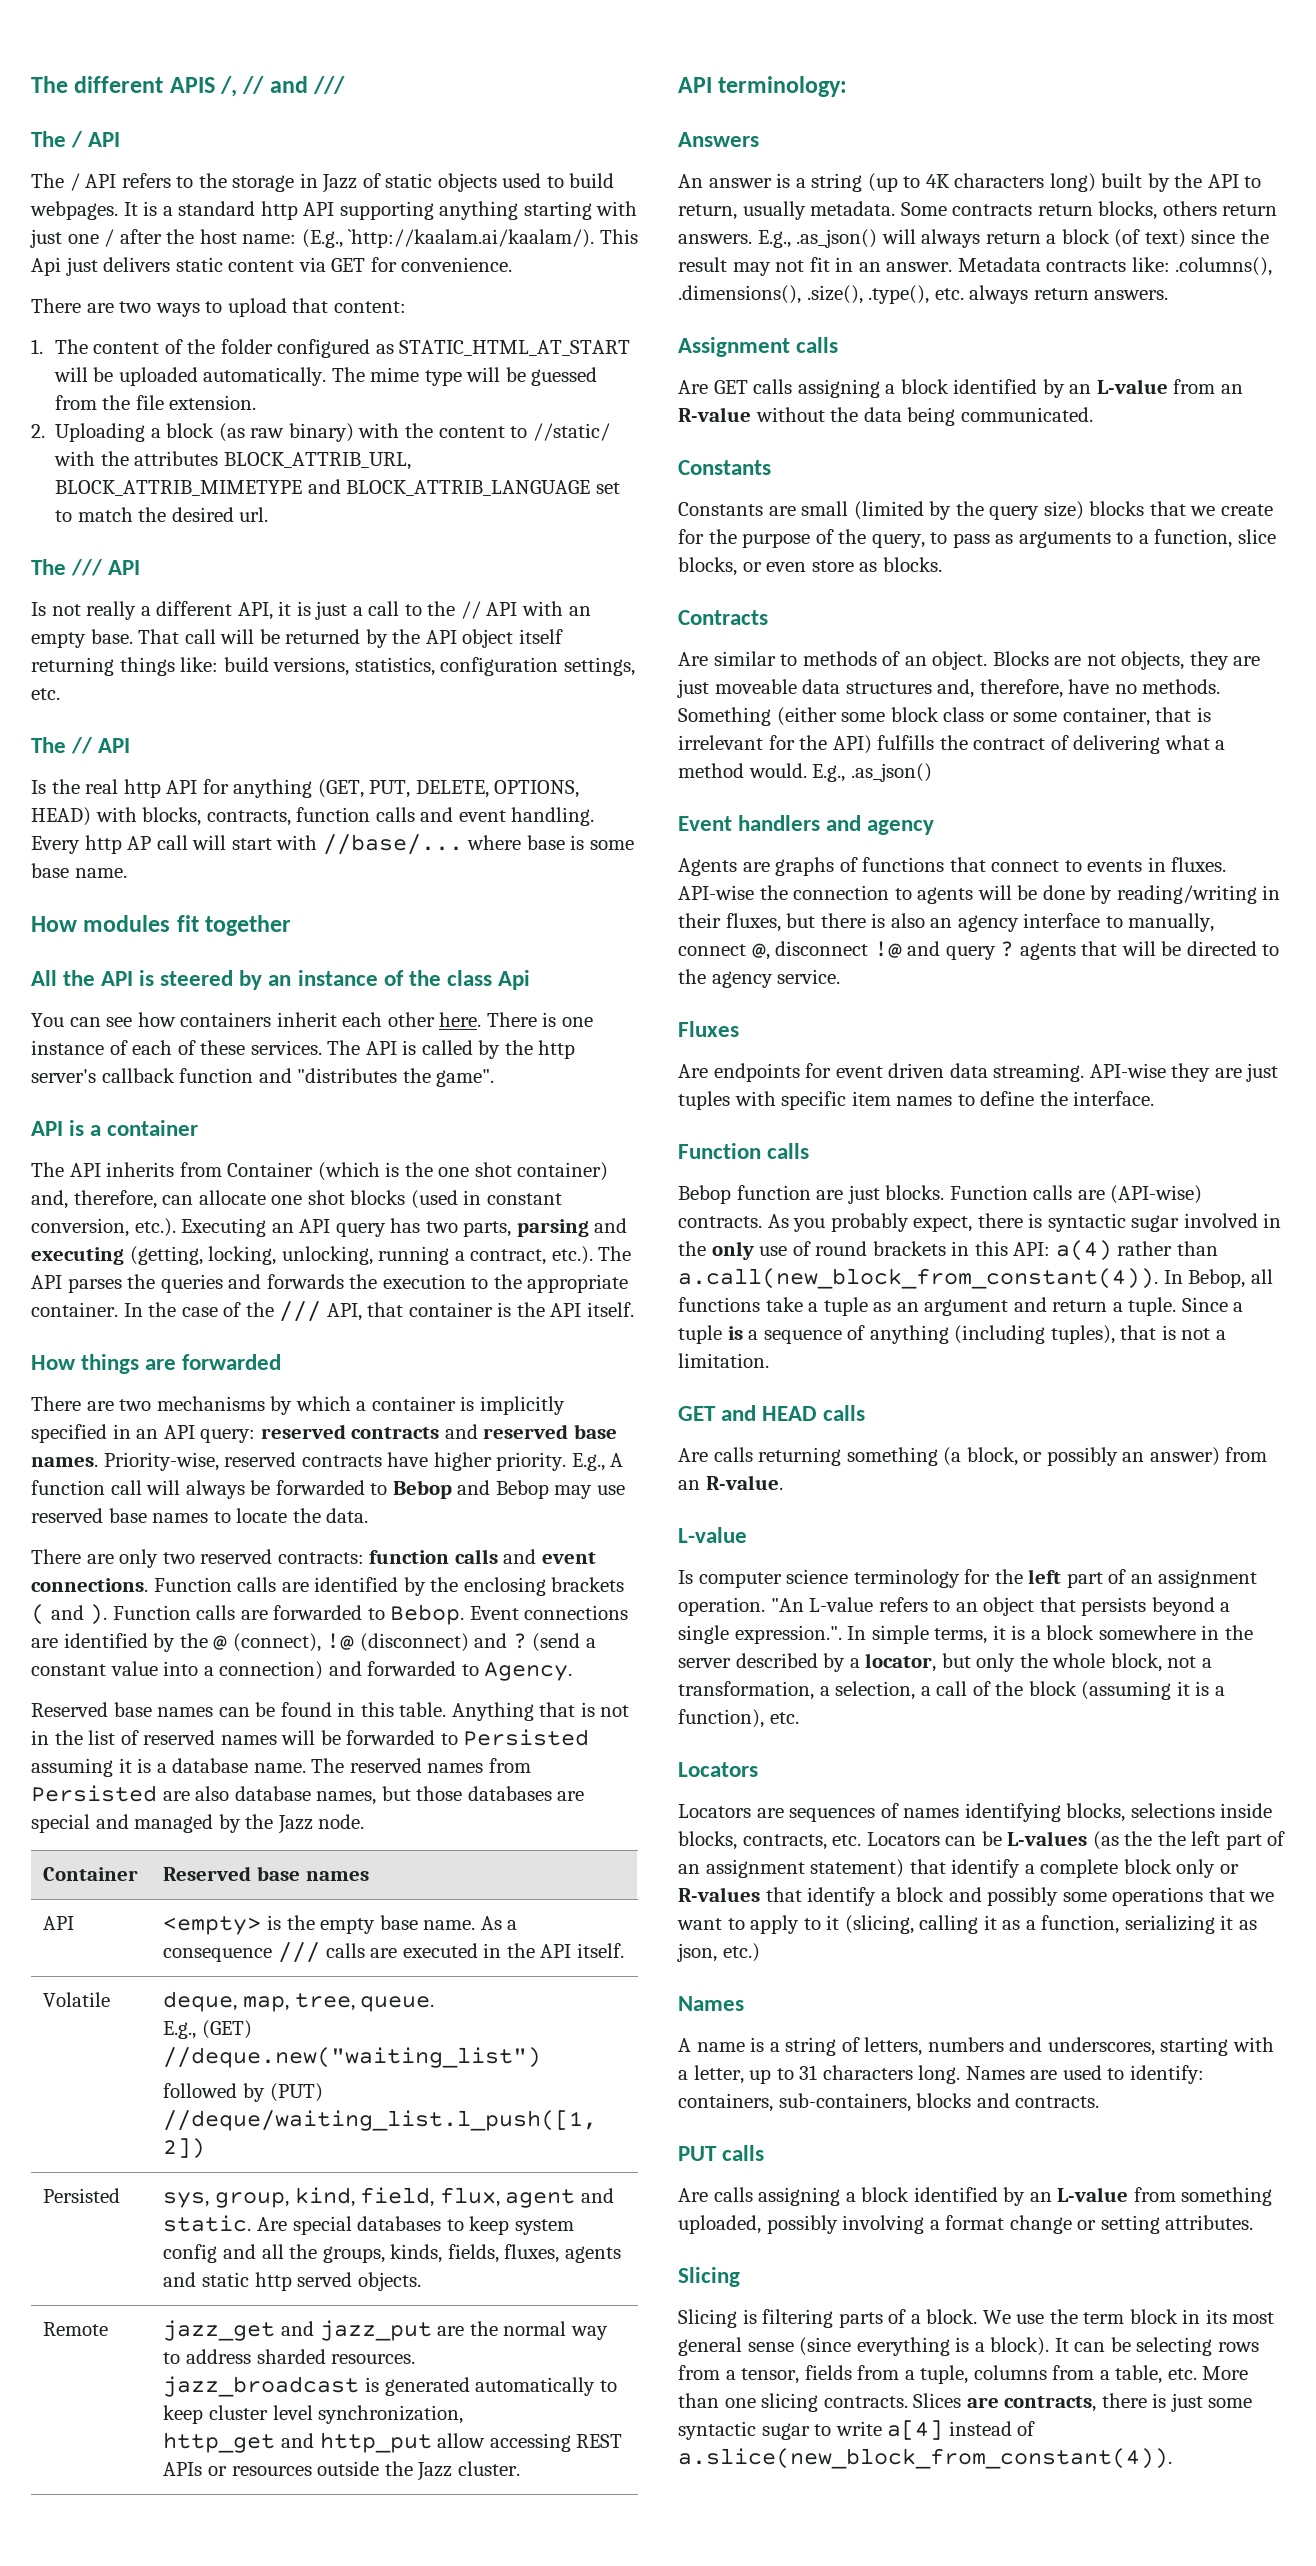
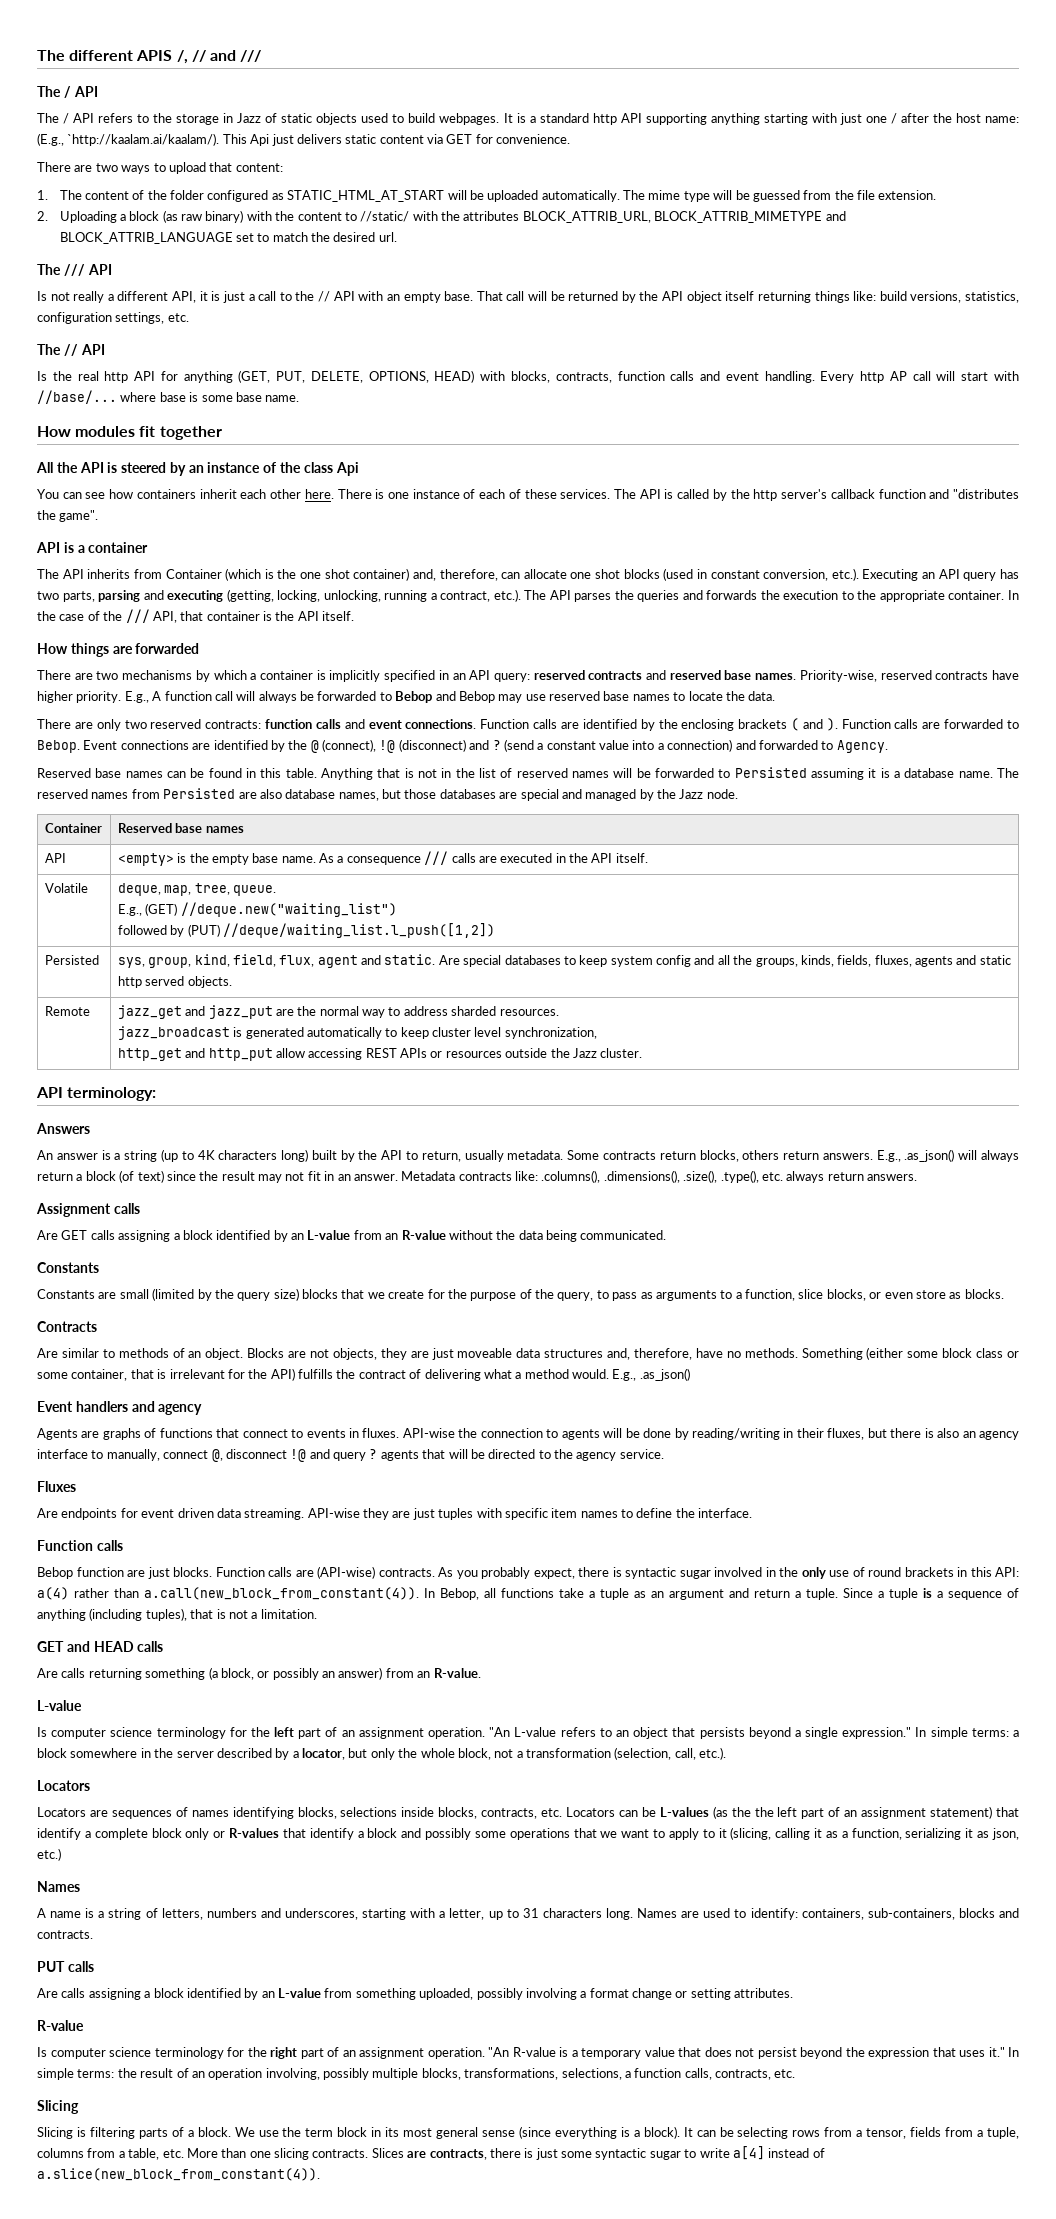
[734,1625,1026,1644] expression.". In simple terms, it is -> [842,1727,1009,1739] expression." In simple terms:
[678,1681,1225,1700] [678,1709,799,1728] transformation, a selection, a call of the block (assuming it is a function), etc. -> [526,1747,727,1760] transformation (selection, call, etc.).
(1254, 2222) none -> [37,2020,84,2031] [37,2047,1019,2059] [37,2068,796,2080] // R-value // Is computer science terminology for the right part of an assignment operation. "An R-value is a temporary value that does not persist beyond the expression that uses it." In simple terms: the result of an operation involving, possibly multiple blocks, transformations, selections, a function calls, contracts, etc.

